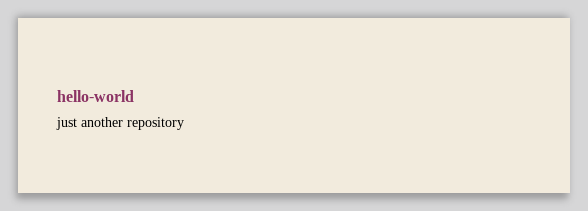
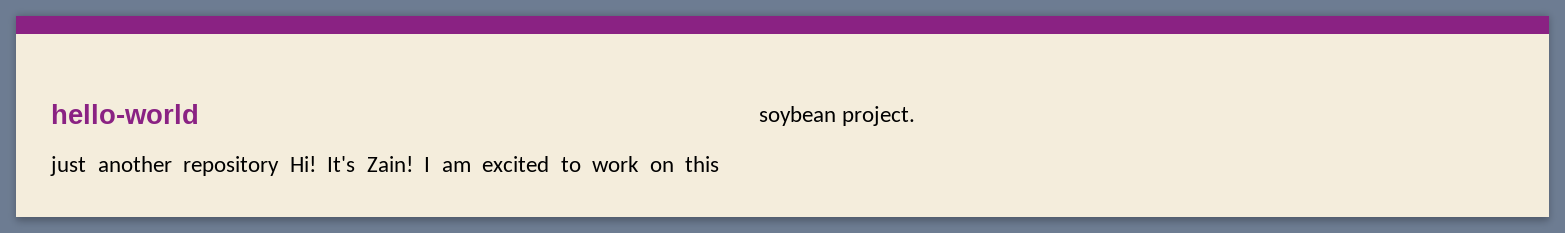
(184, 123) none -> [289,156,719,172] [759,106,916,126] Hi! It's Zain! I am excited to work on this soybean project.

